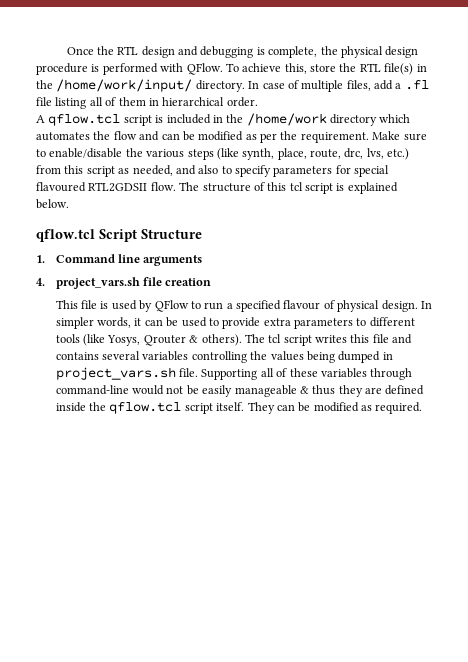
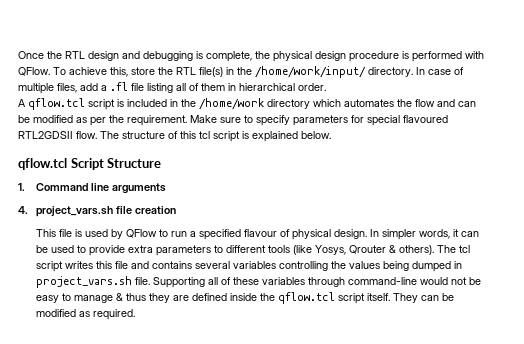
[49,148,410,160] [36,165,232,177] enable/disable the various steps (like synth, place, route, drc, lvs, etc.) from this script as needed, and also to -> (253, 119) none
[202,385,297,397] easily manageable -> [36,293,114,303] easy to manage

